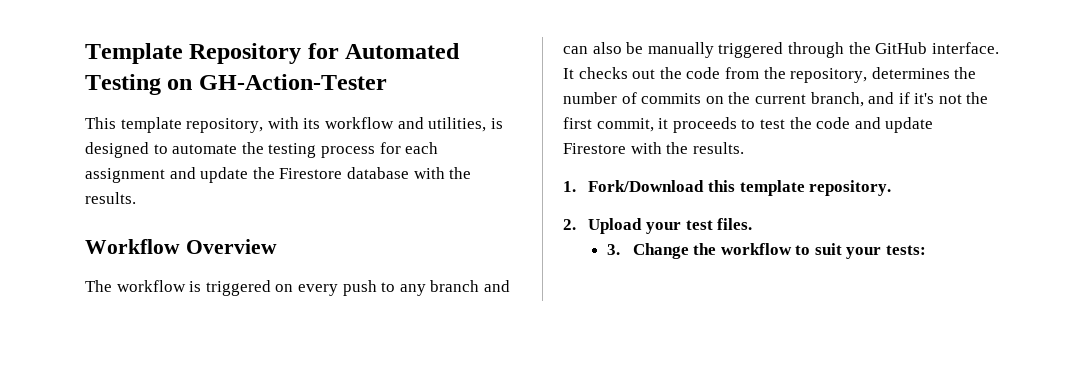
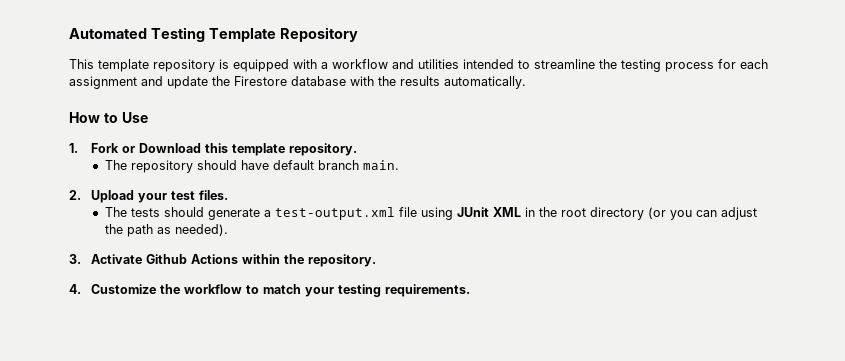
(85, 53) none -> [69,27,205,42] Automated Testing
[307,43,461,59] [85,74,387,95] [85,117,503,133] [85,142,238,158] for Automated Testing on GH-Action-Tester // This template repository, with its workflow and utilities, is designed to automate -> [69,59,595,72] // This template repository is equipped with a workflow and utilities intended to streamline
[85,192,136,204] [85,239,277,254] [85,280,510,296] [563,42,999,58] [563,67,977,83] [563,92,989,107] [563,117,934,133] [563,142,744,154] [563,180,892,196] results. // Workflow Overview // The workflow is triggered on every push to any branch and can also be manually triggered through the GitHub interface. It checks out the code from the repository, determines the number of commits on the current branch, and if it's not the first commit, it proceeds to test the code and update Firestore with the results. // 1. Fork/Download this template repository. -> [400,76,526,89] [69,112,148,123] [69,143,357,156] [104,160,399,173] results automatically. // How to Use // 1. Fork or Download this template repository. // The repository should have default branch main.
[607,243,927,259] 3. Change the workflow to suit your tests: -> [104,207,757,220] [104,224,228,237] [69,254,376,267] [69,284,470,297] The tests should generate a test-output.xml file using JUnit XML in the root directory (or you can adjust the path as needed). // 3. Activate Github Actions within the repository. // 4. Customize the workflow to match your testing requirements.

